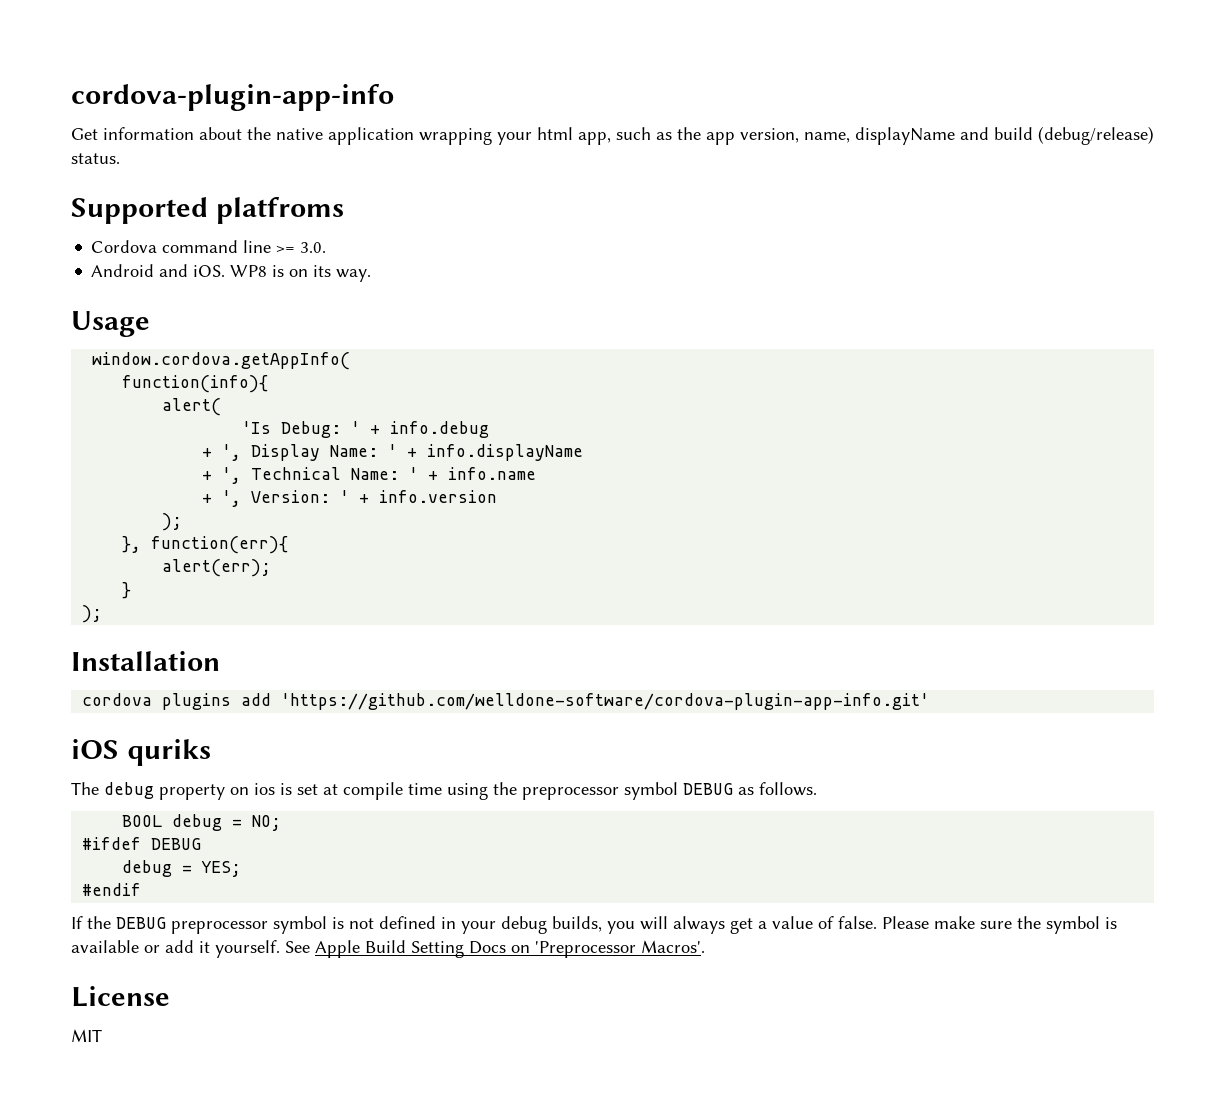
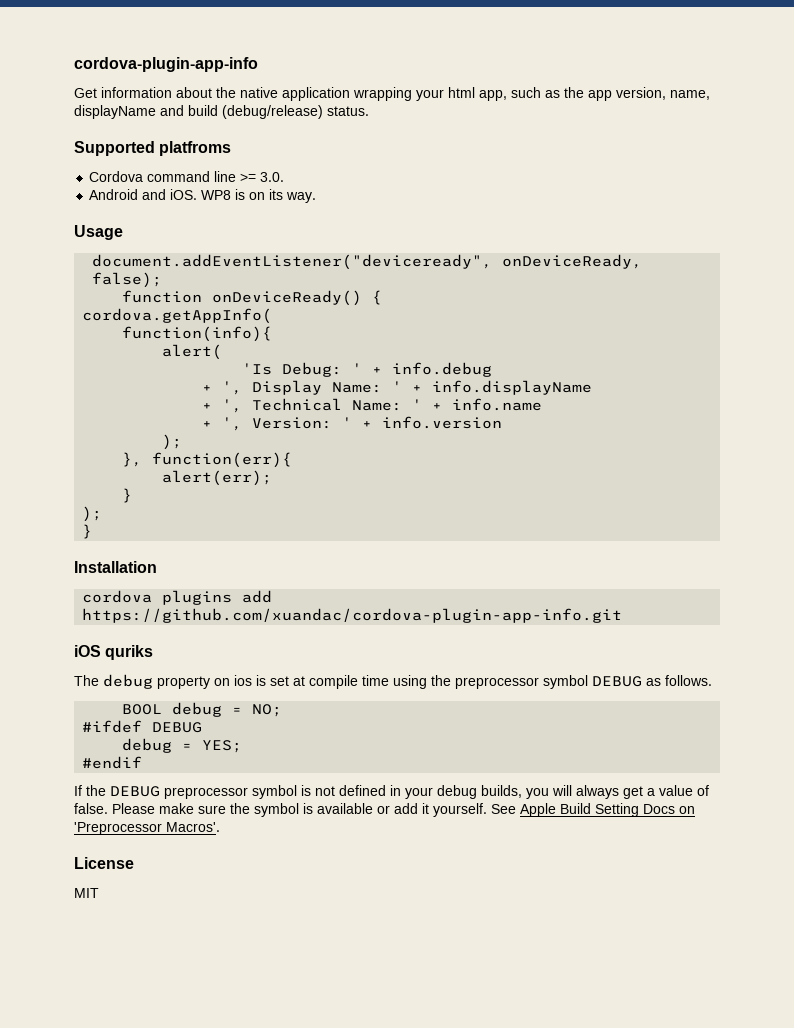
[92,352,351,370] window.cordova.getAppInfo( -> [92,254,643,270] [92,272,163,288] [122,290,383,306] [82,308,273,324] document.addEventListener("deviceready", onDeviceReady, false); // function onDeviceReady() { // cordova.getAppInfo(
(103, 614) none -> [82,524,93,539] // }
[281,693,930,710] 'https://github.com/welldone-software/cordova-plugin-app-info.git' -> [82,608,623,623] https://github.com/xuandac/cordova-plugin-app-info.git

